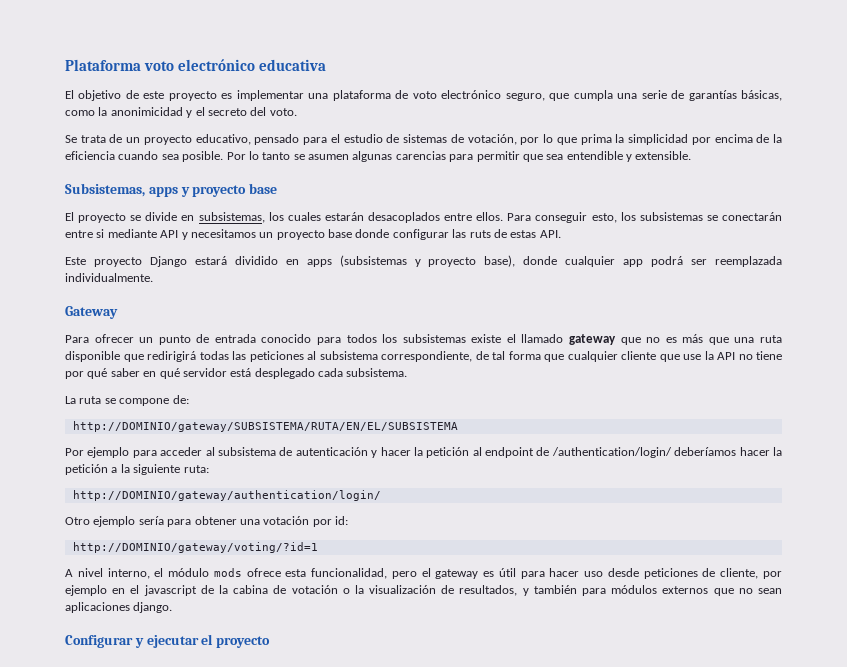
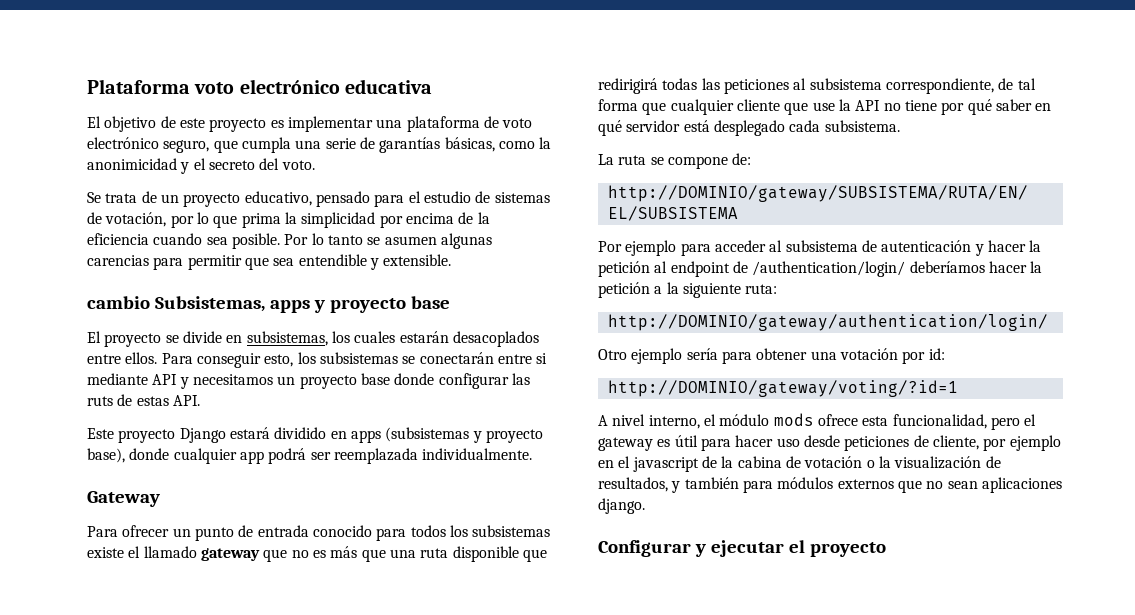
(692, 155) none -> [87,296,150,309] cambio

